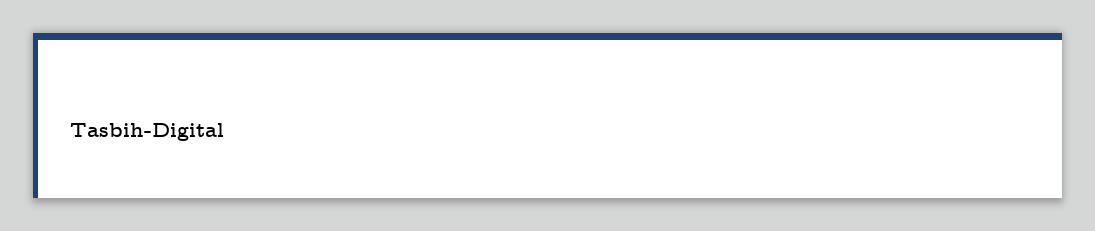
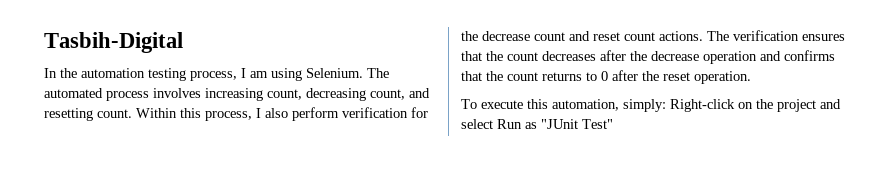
(224, 132) none -> [44,68,389,81] [44,88,430,101] [44,107,428,121] [461,30,845,41] [461,50,835,64] [461,70,751,84] [461,99,841,112] [461,119,613,129] // In the automation testing process, I am using Selenium. The automated process involves increasing count, decreasing count, and resetting count. Within this process, I also perform verification for the decrease count and reset count actions. The verification ensures that the count decreases after the decrease operation and confirms that the count returns to 0 after the reset operation. // To execute this automation, simply: Right-click on the project and select Run as "JUnit Test"

